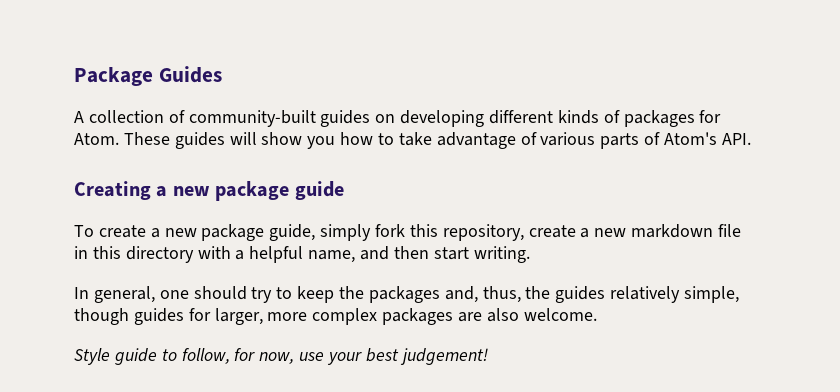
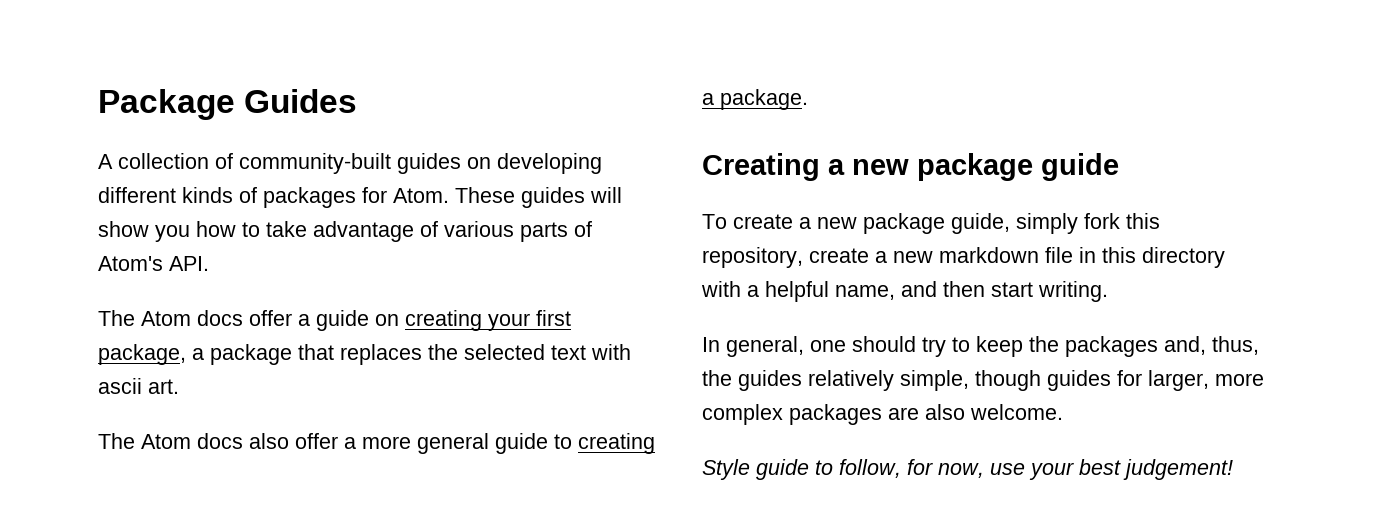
(751, 139) none -> [98,310,571,331] [98,344,631,365] [98,378,179,394] [98,433,655,454] [702,89,808,110] // The Atom docs offer a guide on creating your first package, a package that replaces the selected text with ascii art. // The Atom docs also offer a more general guide to creating a package.

